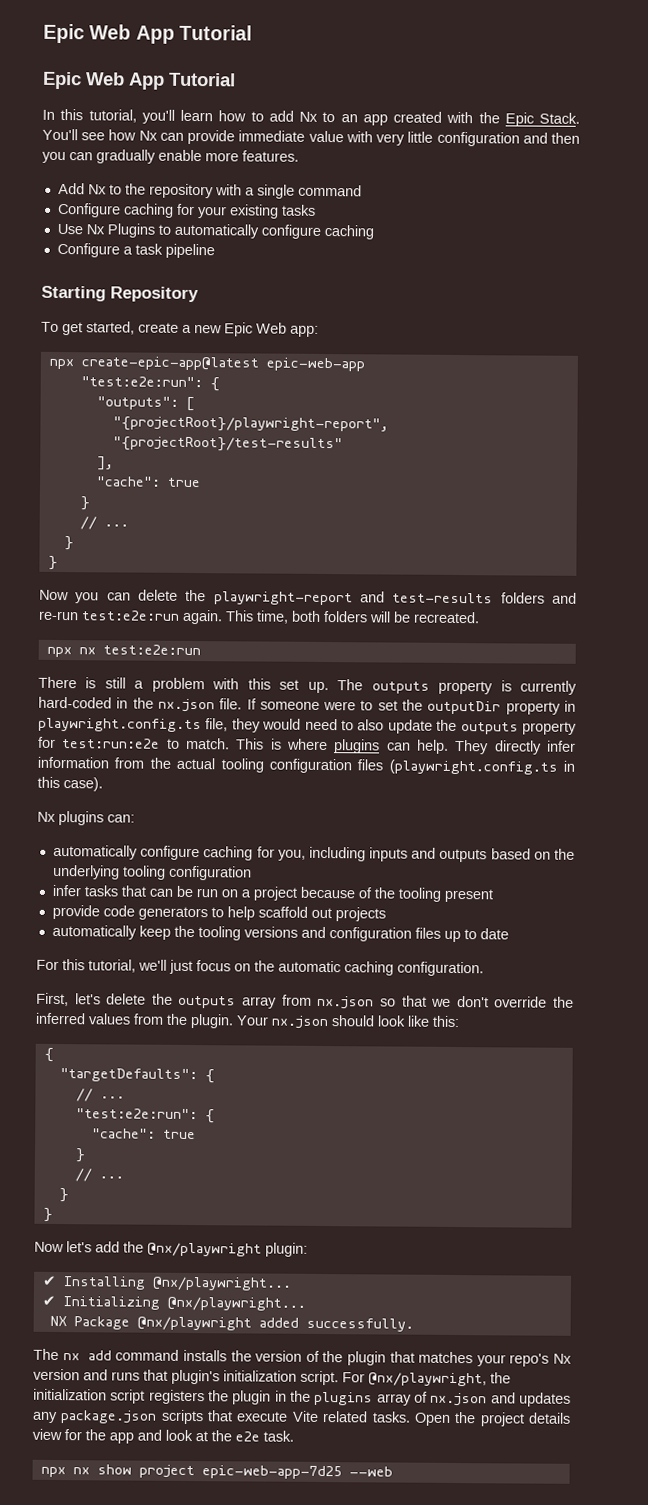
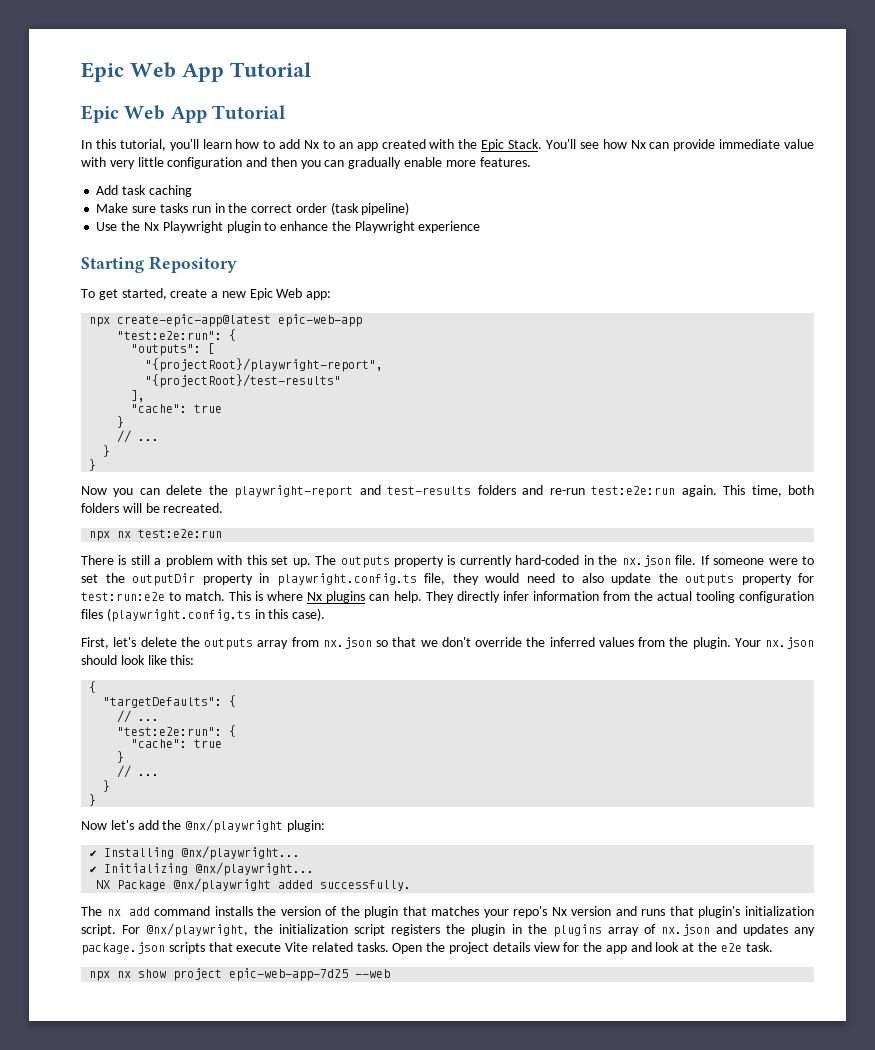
[87,183,362,199] [57,202,316,219] [56,223,374,240] [56,242,215,259] Nx to the repository with a single command // Configure caching for your existing tasks // Use Nx Plugins to automatically configure caching // Configure a task pipeline -> [122,185,192,197] [96,202,410,215] [96,221,481,233] task caching // Make sure tasks run in the correct order (task pipeline) // Use the Nx Playwright plugin to enhance the Playwright experience
(329, 744) none -> [307,592,323,601] Nx
[37,811,135,826] [52,844,575,863] [52,864,252,881] [51,884,493,903] [51,904,386,922] [51,924,509,943] [36,959,484,977] // Nx plugins can: // automatically configure caching for you, including inputs and outputs based on the underlying tooling configuration // infer tasks that can be run on a project because of the tooling present // provide code generators to help scaffold out projects // automatically keep the tooling versions and configuration files up to date // For this tutorial, we'll just focus on the automatic caching configuration. -> (326, 614) none

